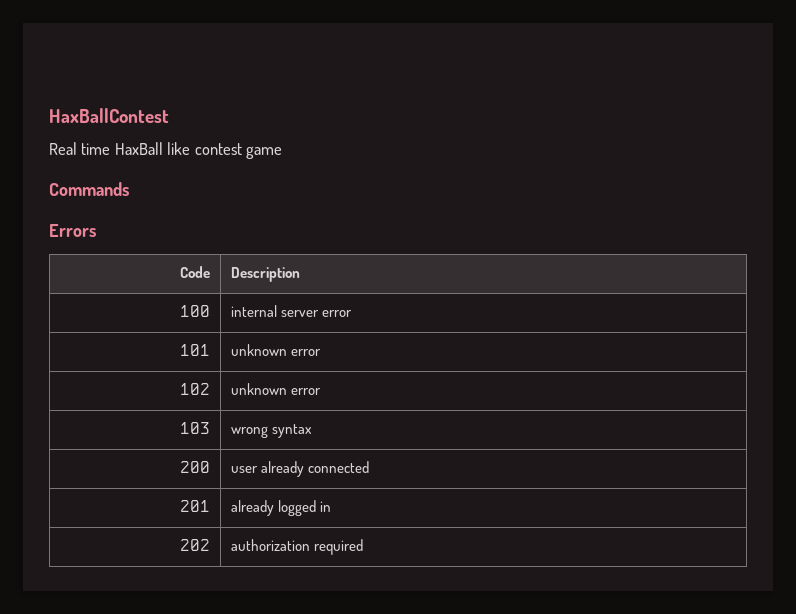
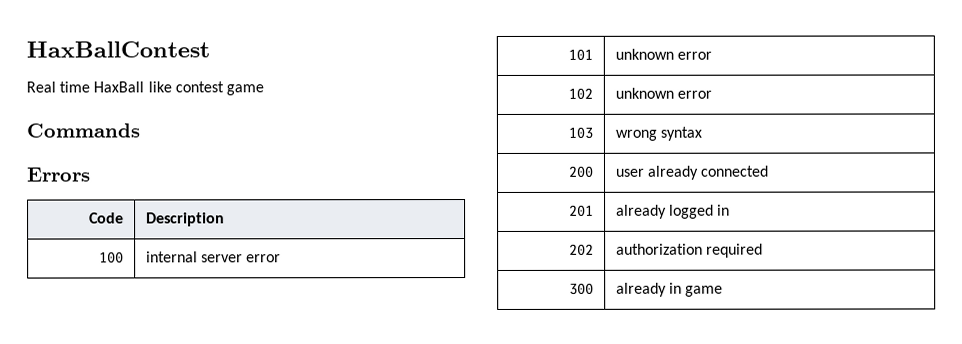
(364, 547) none -> [569,282,595,295] [615,282,723,297] // 300 | already in game

